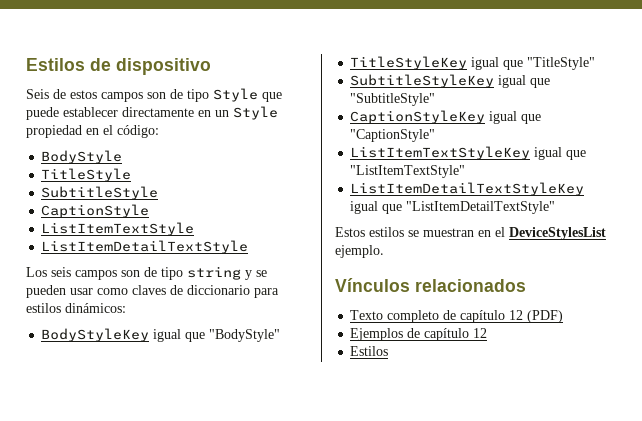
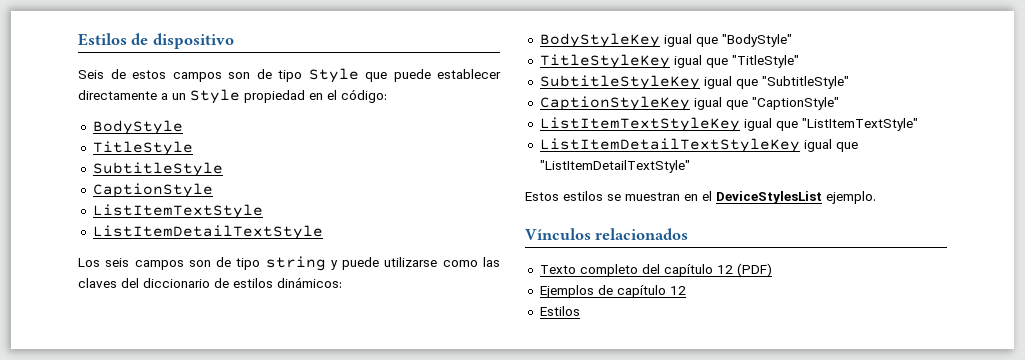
[198,110,211,117] en -> [161,93,168,100] a
[256,270,267,277] [26,285,279,298] se pueden usar como claves de diccionario para -> [342,257,500,270] [78,278,229,288] puede utilizarse como las claves del diccionario de
[443,310,457,320] de -> [641,264,660,274] del

